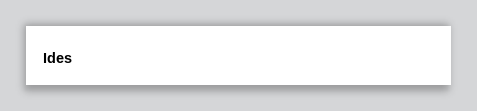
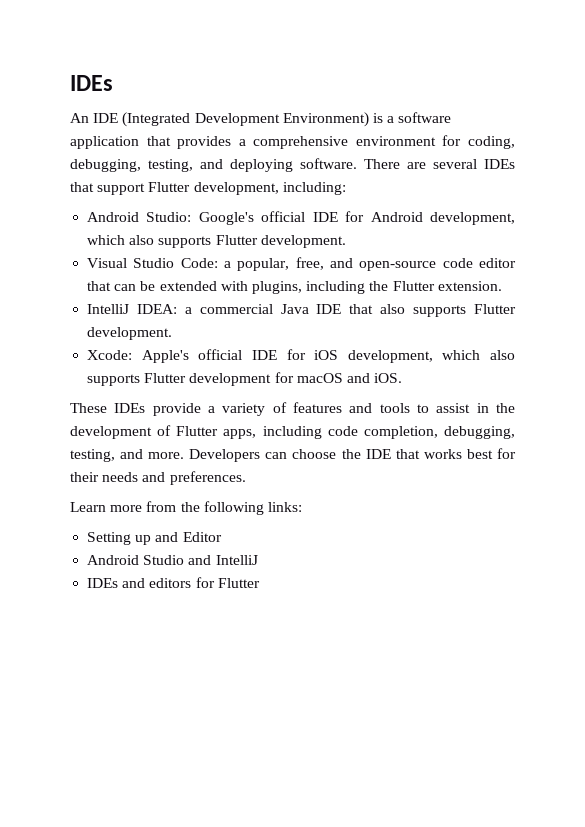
[43,52,72,63] Ides -> [70,75,113,91] [70,112,452,127] [70,135,515,149] [70,158,515,172] [70,182,346,195] [87,211,515,225] [87,235,346,248] [87,257,516,271] [87,281,502,294] [87,304,516,317] [87,327,173,340] [87,349,515,363] [87,372,403,386] [70,402,515,416] [70,425,515,439] [70,448,516,462] [70,471,246,485] [70,501,302,515] [87,532,222,545] [87,555,258,565] [87,577,260,588] IDEs // An IDE (Integrated Development Environment) is a software application that provides a comprehensive environment for coding, debugging, testing, and deploying software. There are several IDEs that support Flutter development, including: // Android Studio: Google's official IDE for Android development, which also supports Flutter development. // Visual Studio Code: a popular, free, and open-source code editor that can be extended with plugins, including the Flutter extension. // IntelliJ IDEA: a commercial Java IDE that also supports Flutter development. // Xcode: Apple's official IDE for iOS development, which also supports Flutter development for macOS and iOS. // These IDEs provide a variety of features and tools to assist in the development of Flutter apps, including code completion, debugging, testing, and more. Developers can choose the IDE that works best for their needs and preferences. // Learn more from the following links: // Setting up and Editor // Android Studio and IntelliJ // IDEs and editors for Flutter

